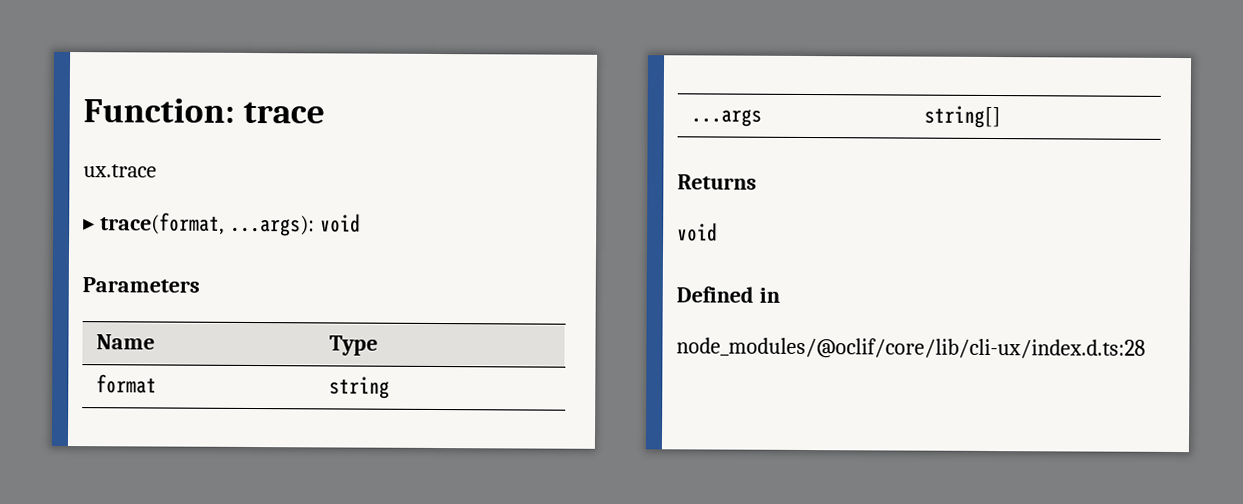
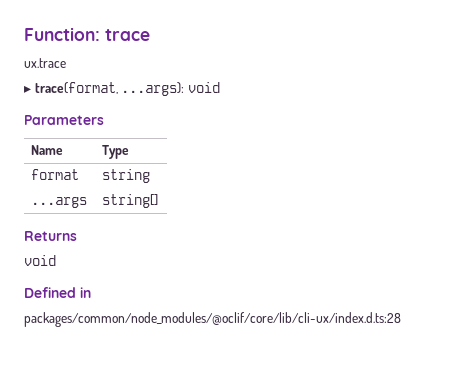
[676,337,1146,360] node_modules/@oclif/core/lib/cli-ux/index.d.ts:28 -> [24,312,401,327] packages/common/node_modules/@oclif/core/lib/cli-ux/index.d.ts:28

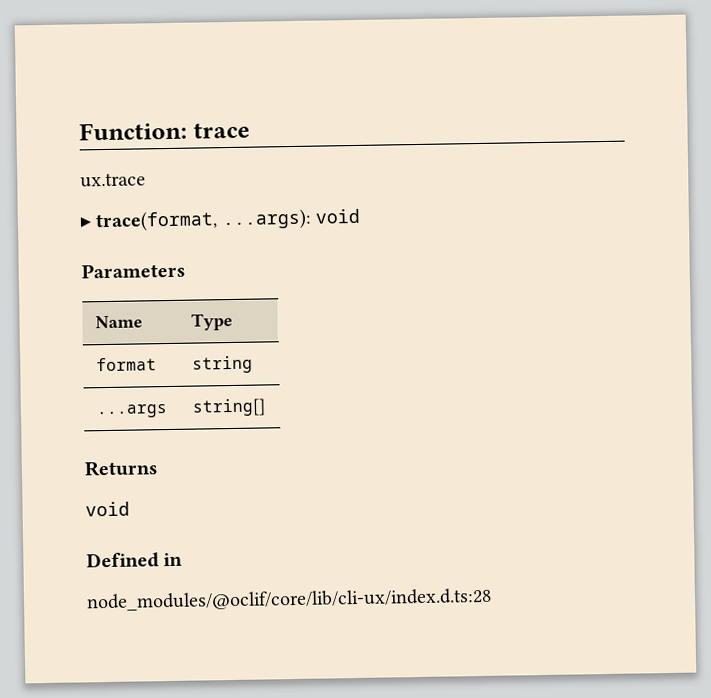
[24,312,401,327] packages/common/node_modules/@oclif/core/lib/cli-ux/index.d.ts:28 -> [86,587,492,612] node_modules/@oclif/core/lib/cli-ux/index.d.ts:28

